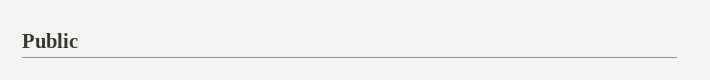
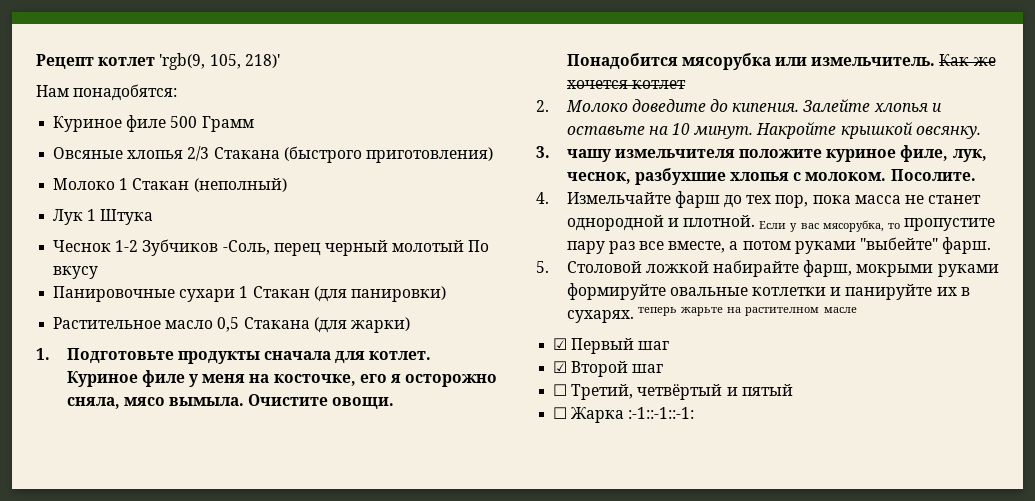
[22,33,78,48] Public -> [36,53,280,70] [36,84,178,101] [53,115,254,132] [53,146,493,163] [53,178,287,192] [53,209,154,225] [53,239,490,256] [53,266,99,279] [53,286,446,302] [53,317,410,333] [36,348,432,364] [66,370,498,387] [66,394,395,409] [566,53,996,70] [566,80,686,89] [536,99,942,112] [566,122,981,139] [536,145,987,162] [566,168,976,185] [536,191,982,208] [566,215,996,232] [566,237,992,254] [536,260,999,277] [566,283,970,300] [566,307,857,323] [553,338,670,354] [553,361,664,377] [553,384,793,400] [553,407,695,423] Рецепт котлет 'rgb(9, 105, 218)' // Нам понадобятся: // Куриное филе 500 Грамм // Овсяные хлопья 2/3 Стакана (быстрого приготовления) // Молоко 1 Стакан (неполный) // Лук 1 Штука // Чеснок 1-2 Зубчиков -Соль, перец черный молотый По вкусу // Панировочные сухари 1 Стакан (для панировки) // Растительное масло 0,5 Стакана (для жарки) // 1. Подготовьте продукты сначала для котлет. Куриное филе у меня на косточке, его я осторожно сняла, мясо вымыла. Очистите овощи. Понадобится мясорубка или измельчитель. Как же хочется котлет // 2. Молоко доведите до кипения. Залейте хлопья и оставьте на 10 минут. Накройте крышкой овсянку. // 3. чашу измельчителя положите куриное филе, лук, чеснок, разбухшие хлопья с молоком. Посолите. // 4. Измельчайте фарш до тех пор, пока масса не станет однородной и плотной. Если у вас мясорубка, то пропустите пару раз все вместе, а потом руками "выбейте" фарш. // 5. Столовой ложкой набирайте фарш, мокрыми руками формируйте овальные котлетки и панируйте их в сухарях. теперь жарьте на растителном масле // ☑ Первый шаг // ☑ Второй шаг // ☐ Третий, четвёртый и пятый // ☐ Жарка :-1::-1::-1:

